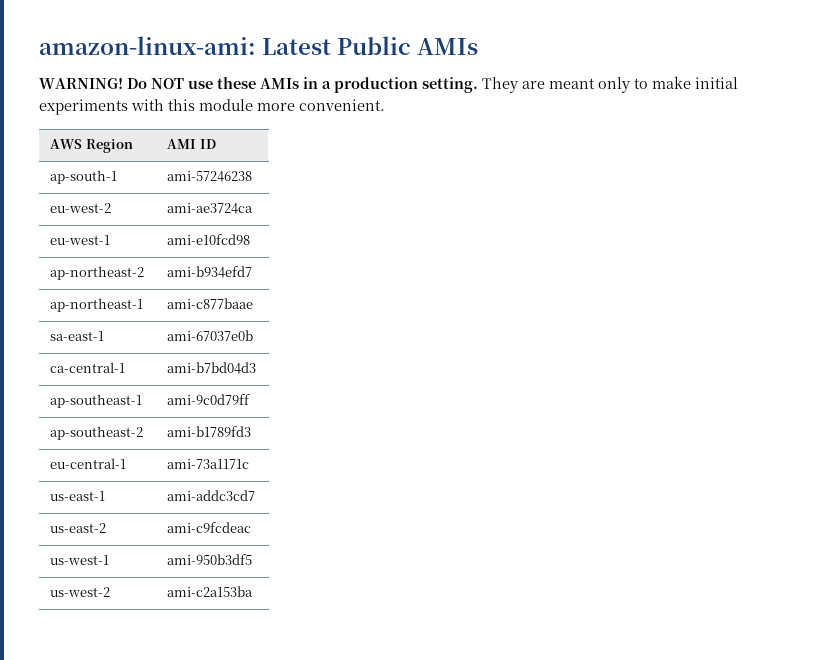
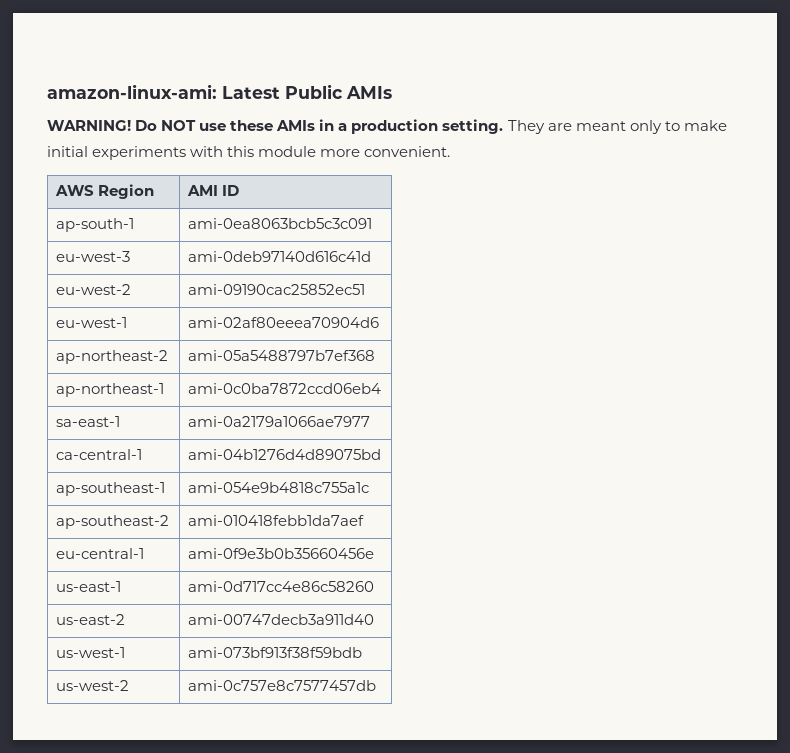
[167,171,253,182] ami-57246238 -> [188,218,373,229] [56,251,131,262] [188,251,372,262] ami-0ea8063bcb5c3c091 // eu-west-3 | ami-0deb97140d616c41d
[167,203,254,214] ami-ae3724ca -> [188,284,366,295] ami-09190cac25852ec51
[167,234,251,245] ami-e10fcd98 -> [188,317,380,328] ami-02af80eeea70904d6
[167,266,253,278] ami-b934efd7 -> [188,350,376,361] ami-05a5488797b7ef368
[167,298,254,309] ami-c877baae -> [188,383,382,394] ami-0c0ba7872ccd06eb4
[167,330,254,341] ami-67037e0b -> [188,416,371,427] ami-0a2179a1066ae7977
[167,362,257,374] ami-b7bd04d3 -> [188,449,382,460] ami-04b1276d4d89075bd
[167,394,251,405] ami-9c0d79ff -> [188,482,370,493] ami-054e9b4818c755a1c
[167,426,252,437] ami-b1789fd3 -> [188,515,365,526] ami-010418febb1da7aef
[167,459,250,469] ami-73a1171c -> [188,548,375,559] ami-0f9e3b0b35660456e
[167,490,256,501] ami-addc3cd7 -> [188,581,375,592] ami-0d717cc4e86c58260
[167,522,252,533] ami-c9fcdeac -> [188,614,375,625] ami-00747decb3a911d40
[167,554,253,565] ami-950b3df5 -> [188,647,363,658] ami-073bf913f38f59bdb
[167,586,254,597] ami-c2a153ba -> [188,680,377,691] ami-0c757e8c7577457db

